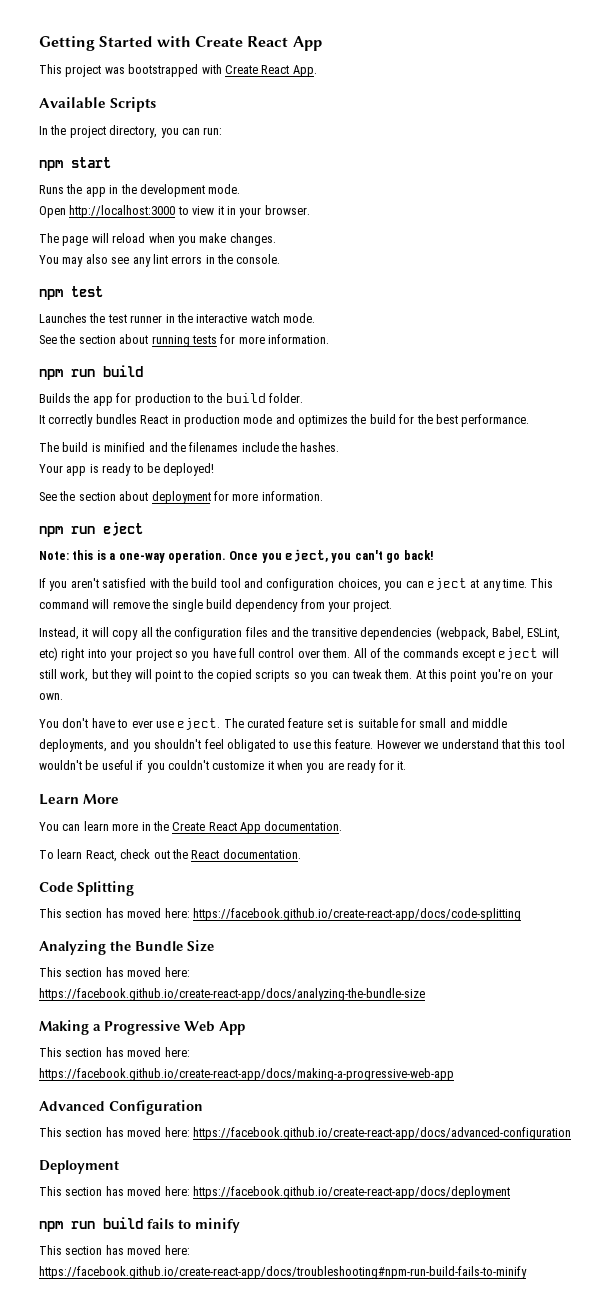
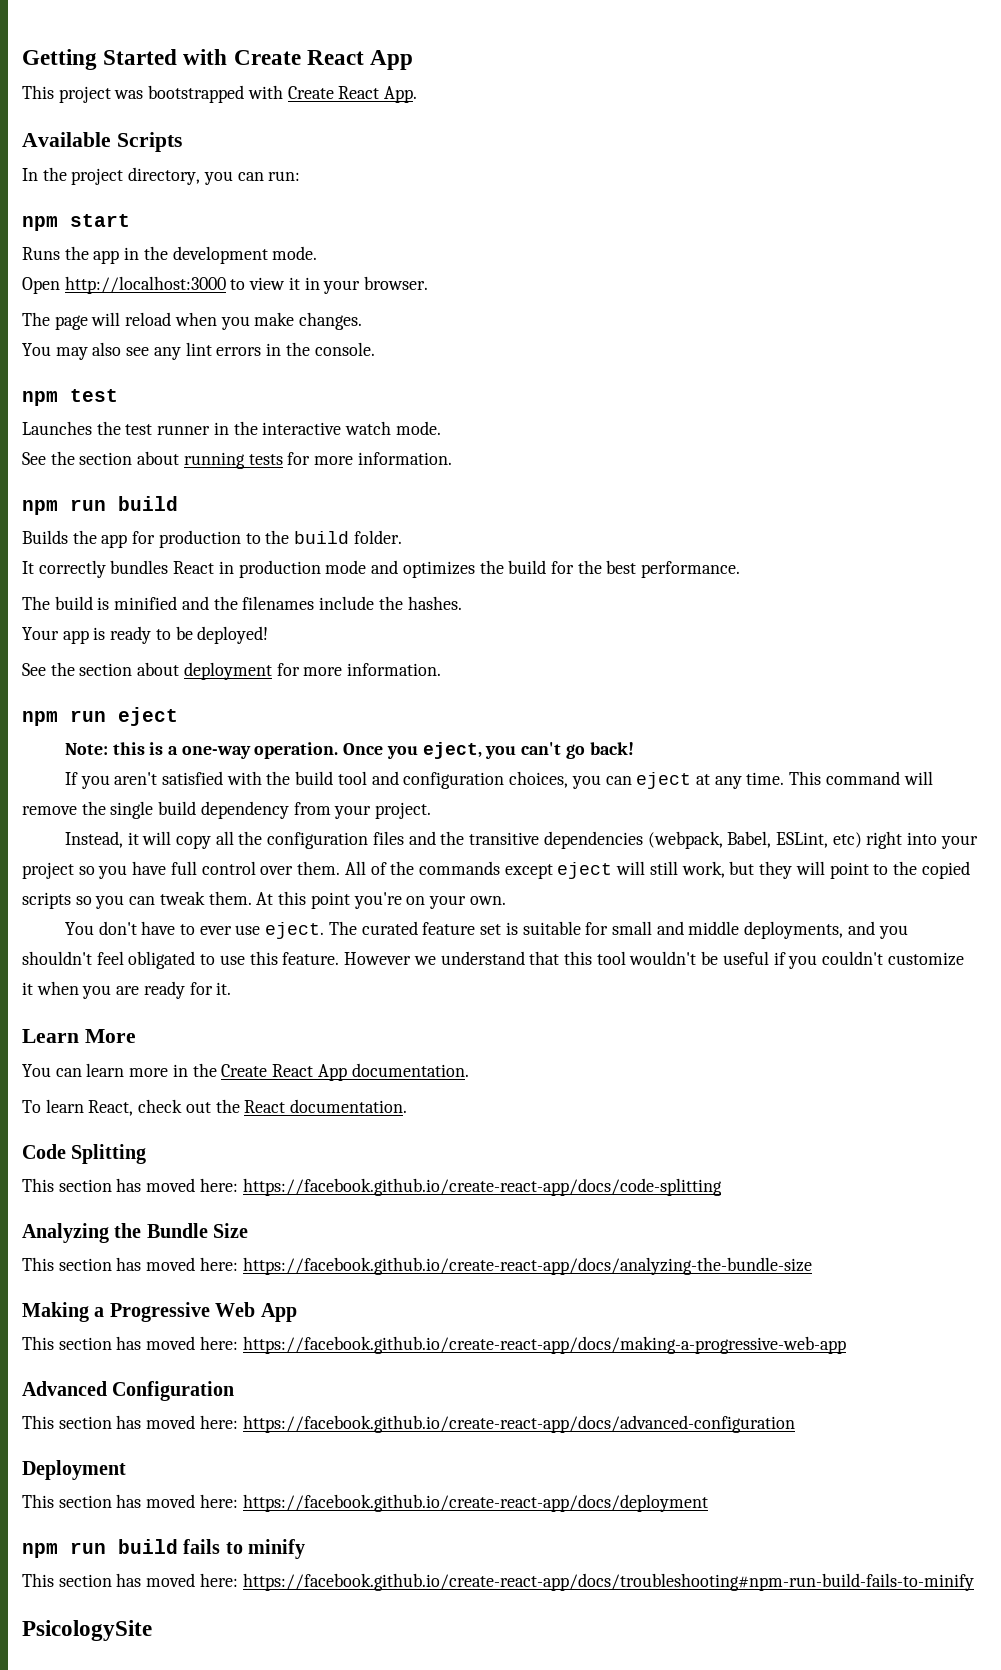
(527, 1272) none -> [22,1620,152,1641] // PsicologySite

